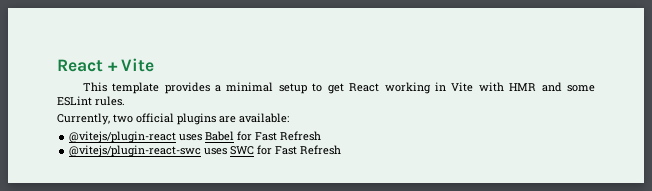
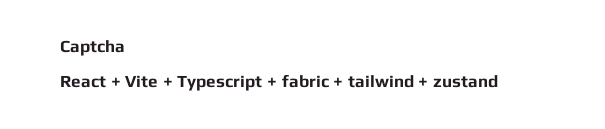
(57, 65) none -> [60,40,125,56] Captcha //
[82,82,595,94] [57,96,125,106] [57,113,289,125] [69,131,322,143] [69,145,342,157] // This template provides a minimal setup to get React working in Vite with HMR and some ESLint rules. // Currently, two official plugins are available: // @vitejs/plugin-react uses Babel for Fast Refresh // @vitejs/plugin-react-swc uses SWC for Fast Refresh -> [162,74,498,91] + Typescript + fabric + tailwind + zustand

